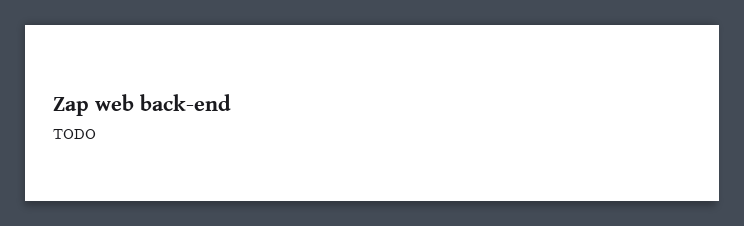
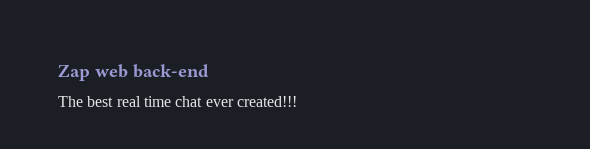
[53,129,96,139] TODO -> [58,96,297,107] The best real time chat ever created!!!

